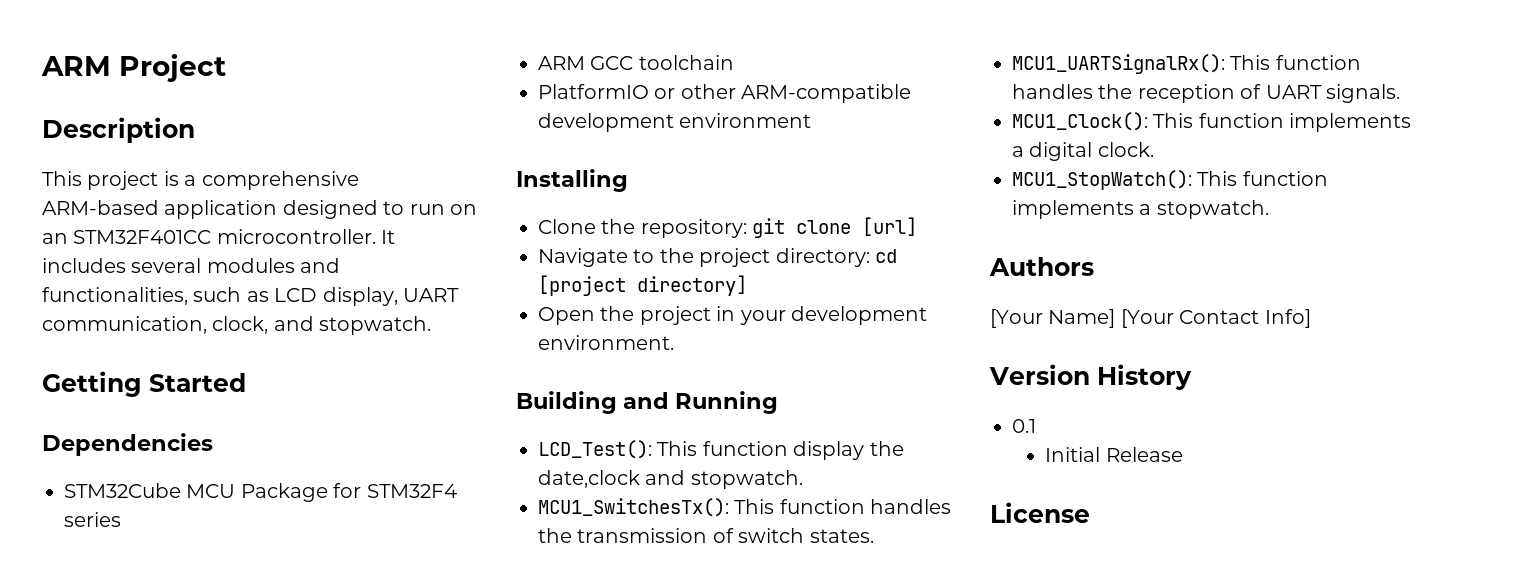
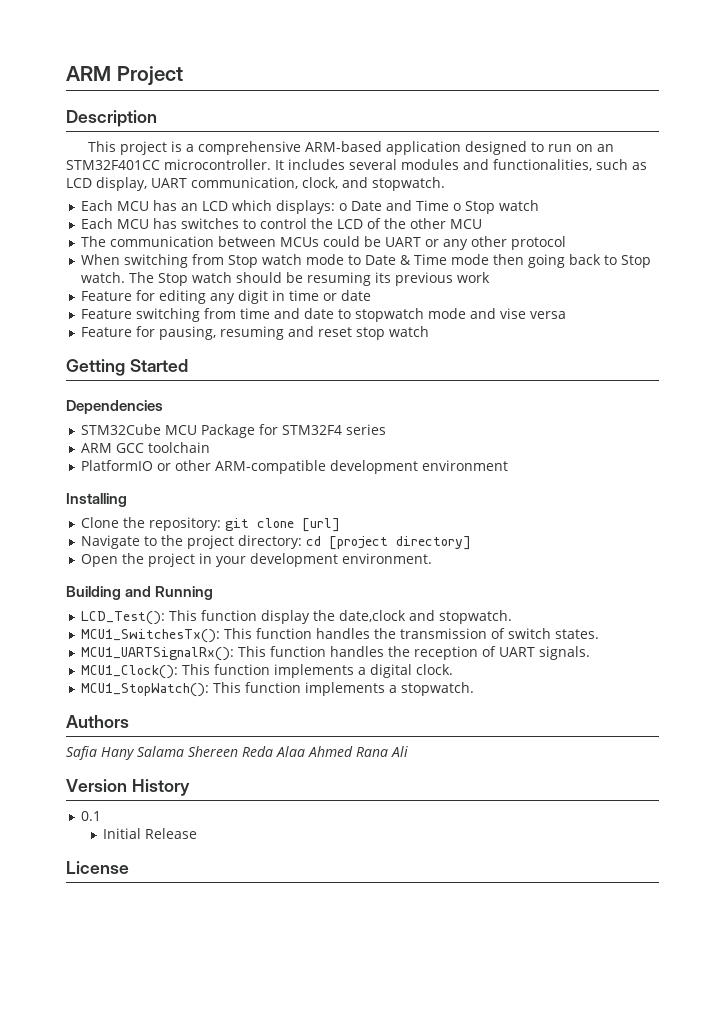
(432, 325) none -> [80,200,539,214] [80,218,482,229] [80,236,566,250] [80,254,651,268] [80,272,490,286] [80,290,371,304] [80,308,566,322] [80,326,429,340] // Each MCU has an LCD which displays: o Date and Time o Stop watch // Each MCU has switches to control the LCD of the other MCU // The communication between MCUs could be UART or any other protocol // When switching from Stop watch mode to Date & Time mode then going back to Stop watch. The Stop watch should be resuming its previous work // Feature for editing any digit in time or date // Feature switching from time and date to stopwatch mode and vise versa // Feature for pausing, resuming and reset stop watch
[990,309,1311,328] [Your Name] [Your Contact Info] -> [66,746,408,760] Safia Hany Salama Shereen Reda Alaa Ahmed Rana Ali

